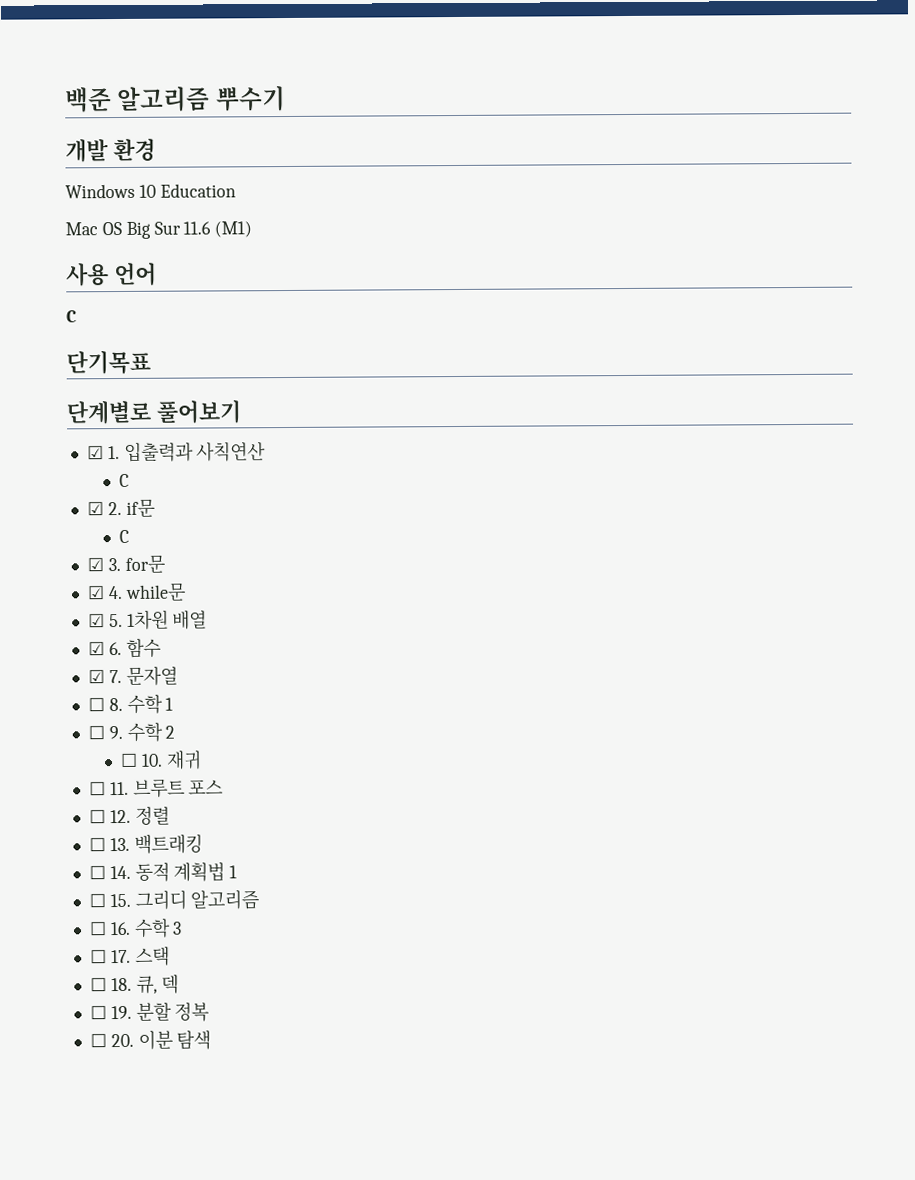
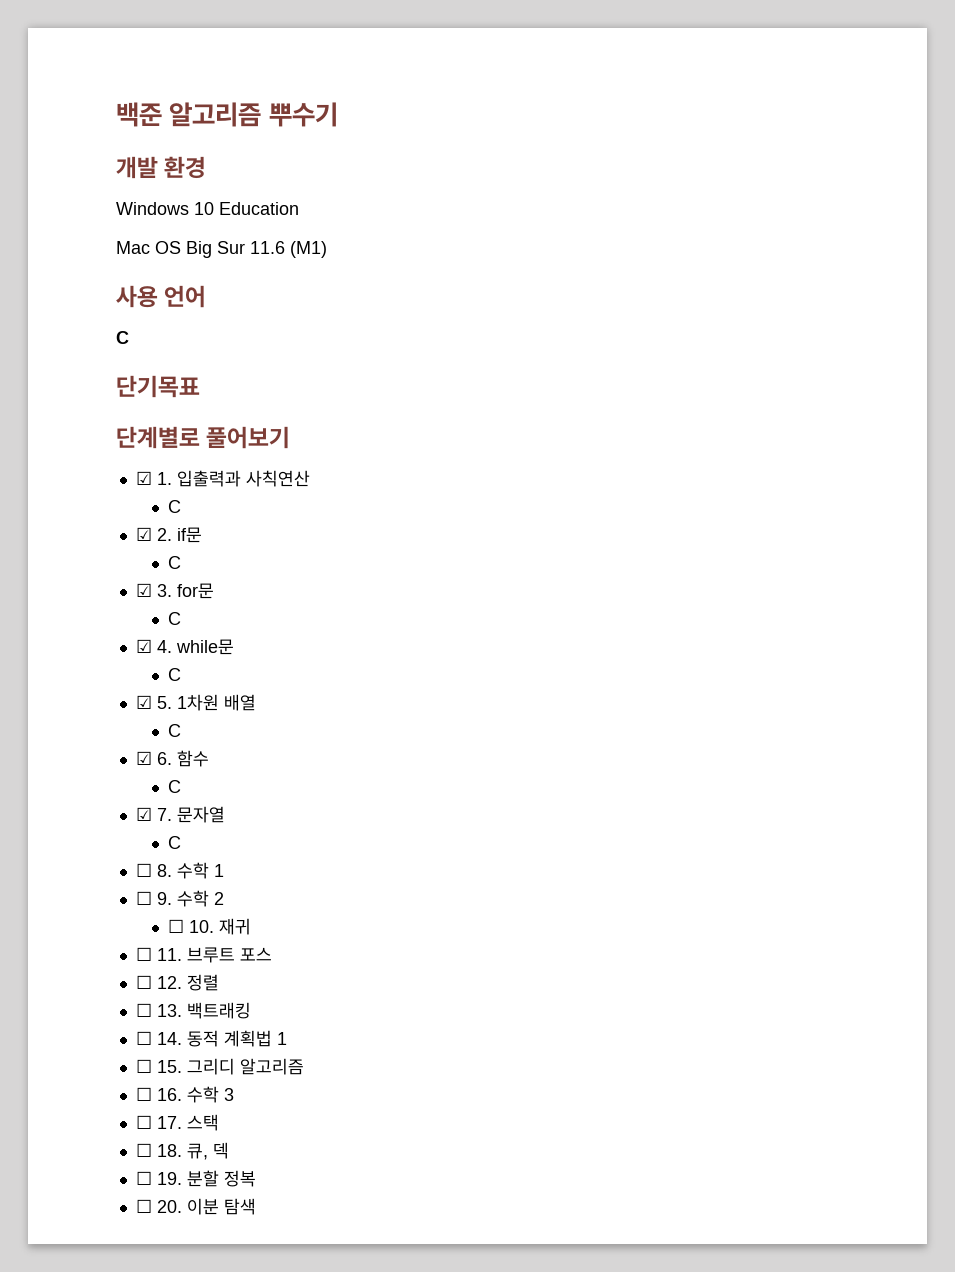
(165, 563) none -> [168,612,182,625] // C
(186, 591) none -> [168,668,182,681] // C
(208, 620) none -> [168,724,182,737] // C
(161, 648) none -> [168,780,182,793] // C
(178, 675) none -> [168,836,182,849] // C

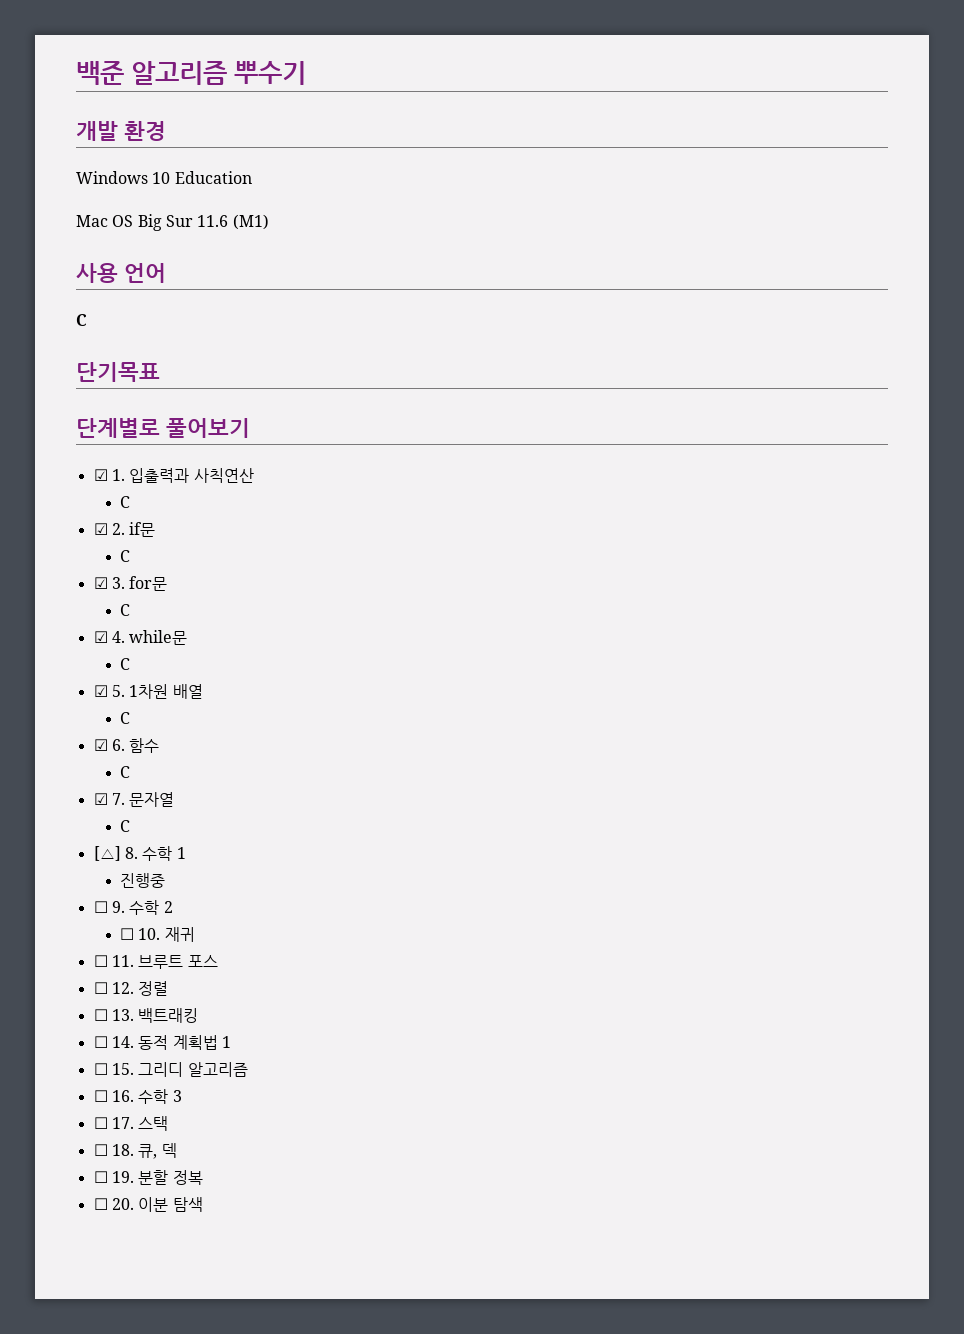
[135,863,152,877] ☐ -> [93,846,121,861] [△]
(224, 870) none -> [120,873,166,888] // 진행중

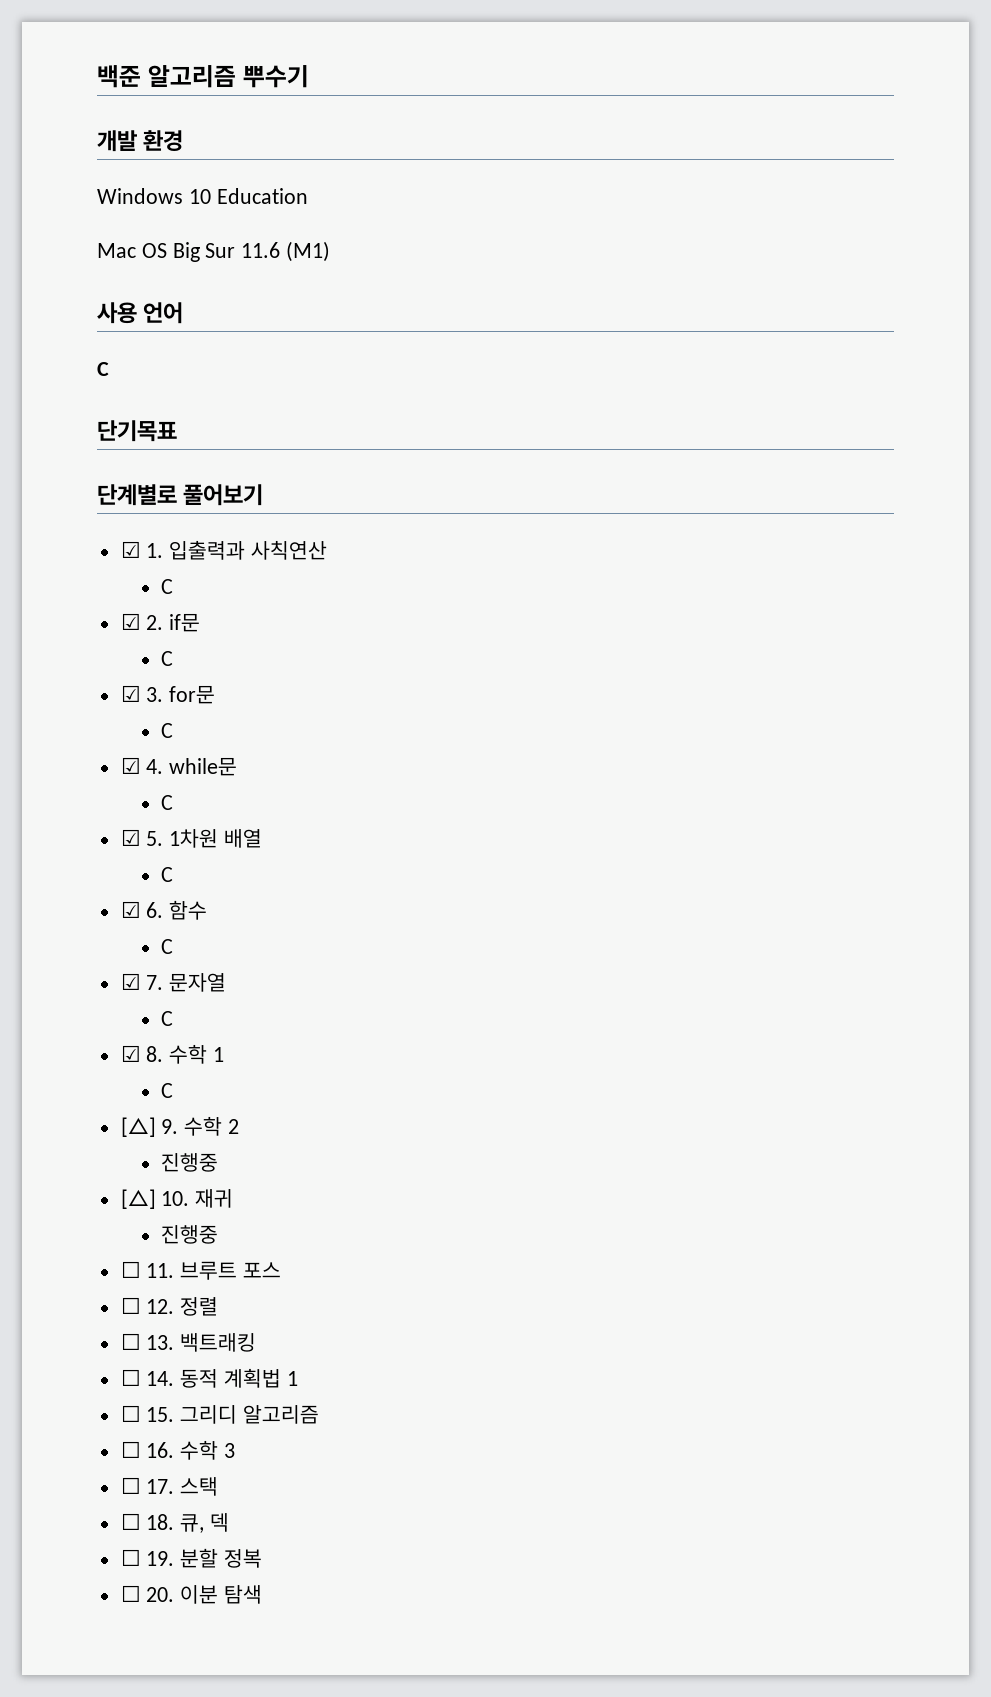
[93,846,121,861] [△] -> [120,1045,141,1062] ☑
[120,873,166,888] [93,901,108,913] 진행중 // ☐ -> [161,1083,174,1098] [120,1117,156,1137] C // [△]
[120,928,135,940] ☐ -> [161,1153,219,1172] [120,1189,156,1209] 진행중 // [△]
(195, 934) none -> [161,1225,219,1244] // 진행중

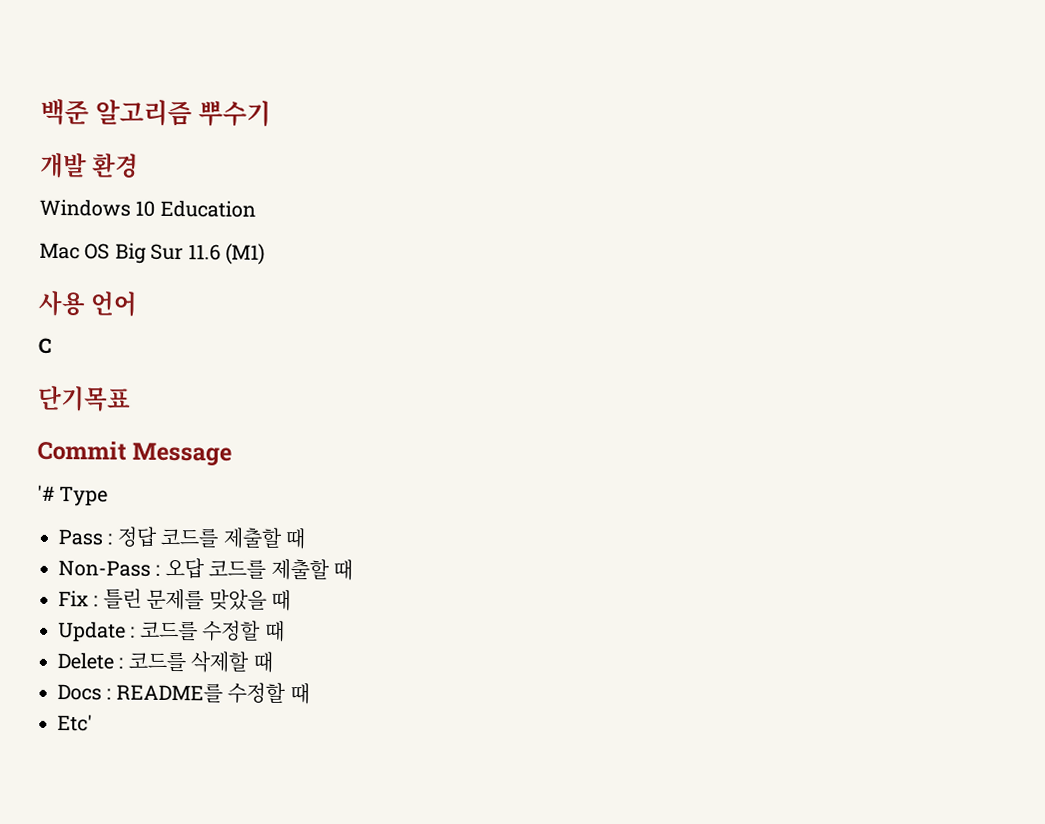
[97,484,264,506] [120,540,328,560] [161,579,174,594] [120,613,201,632] [161,651,174,666] [120,685,216,704] [161,723,174,738] [120,757,238,776] [161,795,174,810] [120,829,263,848] [161,867,174,882] [120,900,208,920] [161,939,174,954] [120,973,227,992] [161,1011,174,1026] [120,1044,225,1064] [161,1083,174,1098] [120,1116,240,1137] [161,1153,219,1172] [120,1189,234,1209] [161,1225,219,1244] [120,1261,282,1280] [120,1297,219,1316] [120,1333,257,1352] [120,1368,298,1388] [120,1405,320,1424] [120,1440,236,1460] [120,1477,219,1496] [120,1513,230,1533] [120,1548,263,1568] [120,1585,263,1604] 단계별로 풀어보기 // ☑ 1. 입출력과 사칙연산 // C // ☑ 2. if문 // C // ☑ 3. for문 // C // ☑ 4. while문 // C // ☑ 5. 1차원 배열 // C // ☑ 6. 함수 // C // ☑ 7. 문자열 // C // ☑ 8. 수학 1 // C // [△] 9. 수학 2 // 진행중 // [△] 10. 재귀 // 진행중 // ☐ 11. 브루트 포스 // ☐ 12. 정렬 // ☐ 13. 백트래킹 // ☐ 14. 동적 계획법 1 // ☐ 15. 그리디 알고리즘 // ☐ 16. 수학 3 // ☐ 17. 스택 // ☐ 18. 큐, 덱 // ☐ 19. 분할 정복 // ☐ 20. 이분 탐색 -> [37,440,233,467] [37,484,109,507] [58,526,305,550] [58,557,353,581] [58,588,291,612] [58,620,285,643] [57,651,273,673] [57,682,310,705] [57,714,93,732] Commit Message // '# Type // Pass : 정답 코드를 제출할 때 // Non-Pass : 오답 코드를 제출할 때 // Fix : 틀린 문제를 맞았을 때 // Update : 코드를 수정할 때 // Delete : 코드를 삭제할 때 // Docs : README를 수정할 때 // Etc'

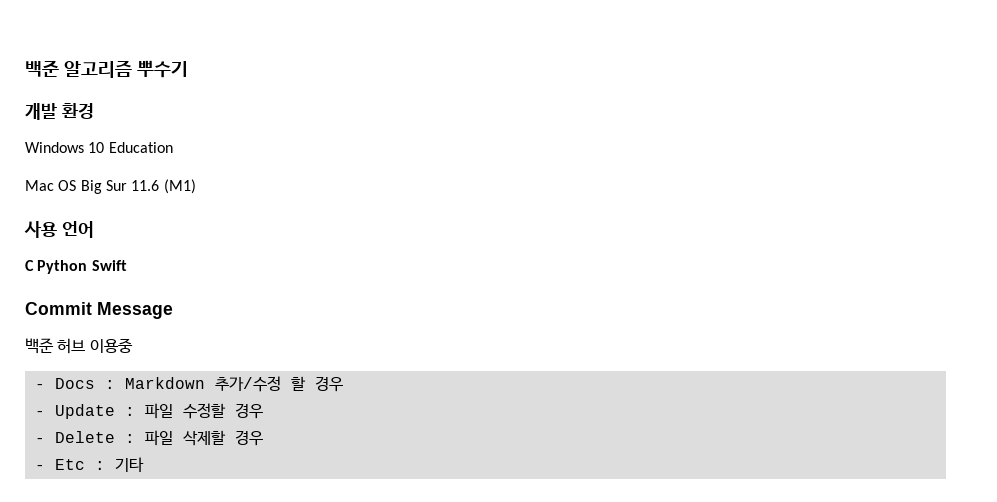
[37,385,131,412] // 단기목표 -> [37,260,127,274] Python Swift
[37,484,109,507] [58,526,305,550] [58,557,353,581] [58,588,291,612] [58,620,285,643] [57,651,273,673] [57,682,310,705] [57,714,93,732] '# Type // Pass : 정답 코드를 제출할 때 // Non-Pass : 오답 코드를 제출할 때 // Fix : 틀린 문제를 맞았을 때 // Update : 코드를 수정할 때 // Delete : 코드를 삭제할 때 // Docs : README를 수정할 때 // Etc' -> [25,338,133,354] [34,376,343,392] [34,403,263,419] [34,430,263,446] [34,457,144,472] 백준 허브 이용중 // - Docs : Markdown 추가/수정 할 경우 // - Update : 파일 수정할 경우 // - Delete : 파일 삭제할 경우 // - Etc : 기타

